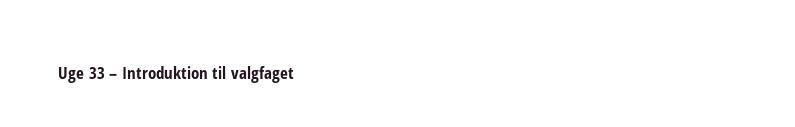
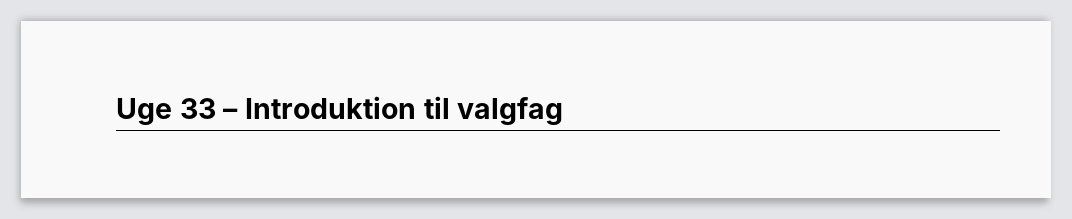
[230,66,294,83] valgfaget -> [457,97,564,126] valgfag

